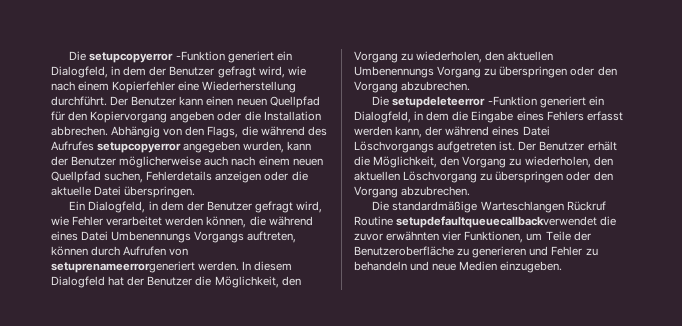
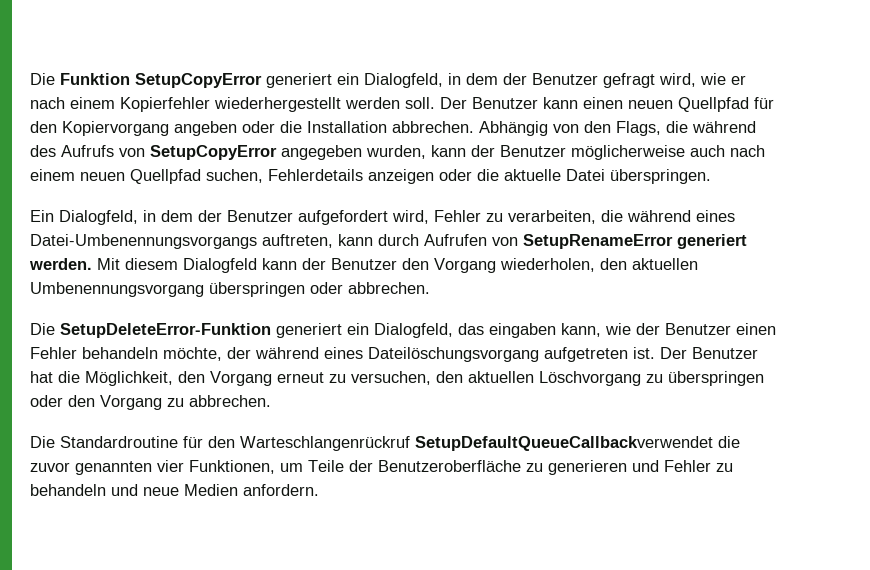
[69,51,225,63] Die setupcopyerror -Funktion -> [30,73,262,88] Die Funktion SetupCopyError
(306, 71) none -> [731,75,746,85] er
[178,81,297,93] [51,96,107,106] eine Wiederherstellung durchführt. -> [214,97,435,112] wiederhergestellt werden soll.
[51,141,182,153] Aufrufes setupcopyerror -> [61,145,277,160] Aufrufs von SetupCopyError
[254,201,323,213] [51,216,313,228] [51,231,297,243] [51,246,189,256] [51,261,252,273] gefragt wird, wie Fehler verarbeitet werden können, die während eines Datei Umbenennungs Vorgangs auftreten, können durch Aufrufen von setuprenameerrorgeneriert werden. In -> [298,210,735,225] [30,234,747,249] [29,258,120,270] aufgefordert wird, Fehler zu verarbeiten, die während eines Datei-Umbenennungsvorgangs auftreten, kann durch Aufrufen von SetupRenameError generiert werden. Mit
[108,276,301,288] [354,51,554,63] [354,66,617,78] [354,81,471,93] [372,96,604,108] [354,111,623,123] [354,126,550,138] [354,141,617,153] [354,156,591,168] hat der Benutzer die Möglichkeit, den Vorgang zu wiederholen, den aktuellen Umbenennungs Vorgang zu überspringen oder den Vorgang abzubrechen. // Die setupdeleteerror -Funktion generiert ein Dialogfeld, in dem die Eingabe eines Fehlers erfasst werden kann, der während eines Datei Löschvorgangs aufgetreten ist. Der Benutzer erhält die Möglichkeit, den Vorgang zu wiederholen, -> [262,258,698,273] [30,282,430,297] [30,323,776,338] [30,347,758,362] [30,371,431,386] kann der Benutzer den Vorgang wiederholen, den aktuellen Umbenennungsvorgang überspringen oder abbrechen. // Die SetupDeleteError-Funktion generiert ein Dialogfeld, das eingaben kann, wie der Benutzer einen Fehler behandeln möchte, der während eines Dateilöschungsvorgang aufgetreten ist. Der Benutzer hat die Möglichkeit, den Vorgang erneut zu versuchen,
[401,186,471,196] [372,201,606,213] [354,216,598,228] abzubrechen. // Die standardmäßige Warteschlangen Rückruf Routine setupdefaultqueuecallbackverwendet -> [167,395,271,407] [30,436,713,451] zu abbrechen. // Die Standardroutine für den Warteschlangenrückruf SetupDefaultQueueCallbackverwendet
[386,231,440,241] erwähnten -> [75,461,152,475] genannten
[500,261,563,273] einzugeben. -> [243,484,319,496] anfordern.

